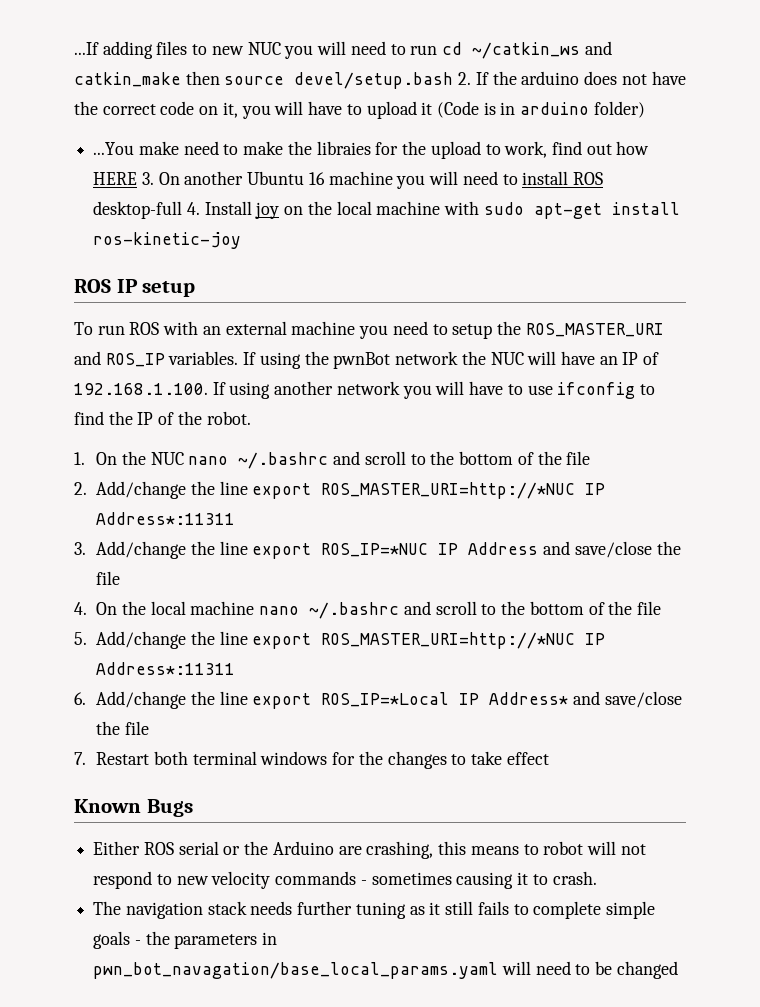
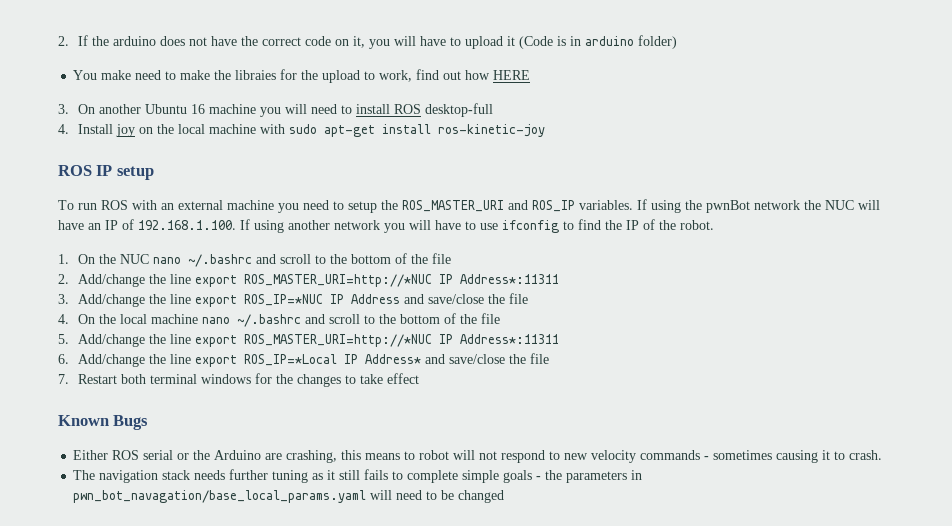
[74,41,612,59] [74,71,454,89] ...If adding files to new NUC you will need to run cd ~/catkin_ws and catkin_make then source devel/setup.bash -> (58, 41) none
[93,142,135,155] ...You -> [73,70,98,80] You
(138, 178) none -> (531, 75) //
(183, 210) none -> (494, 110) //

